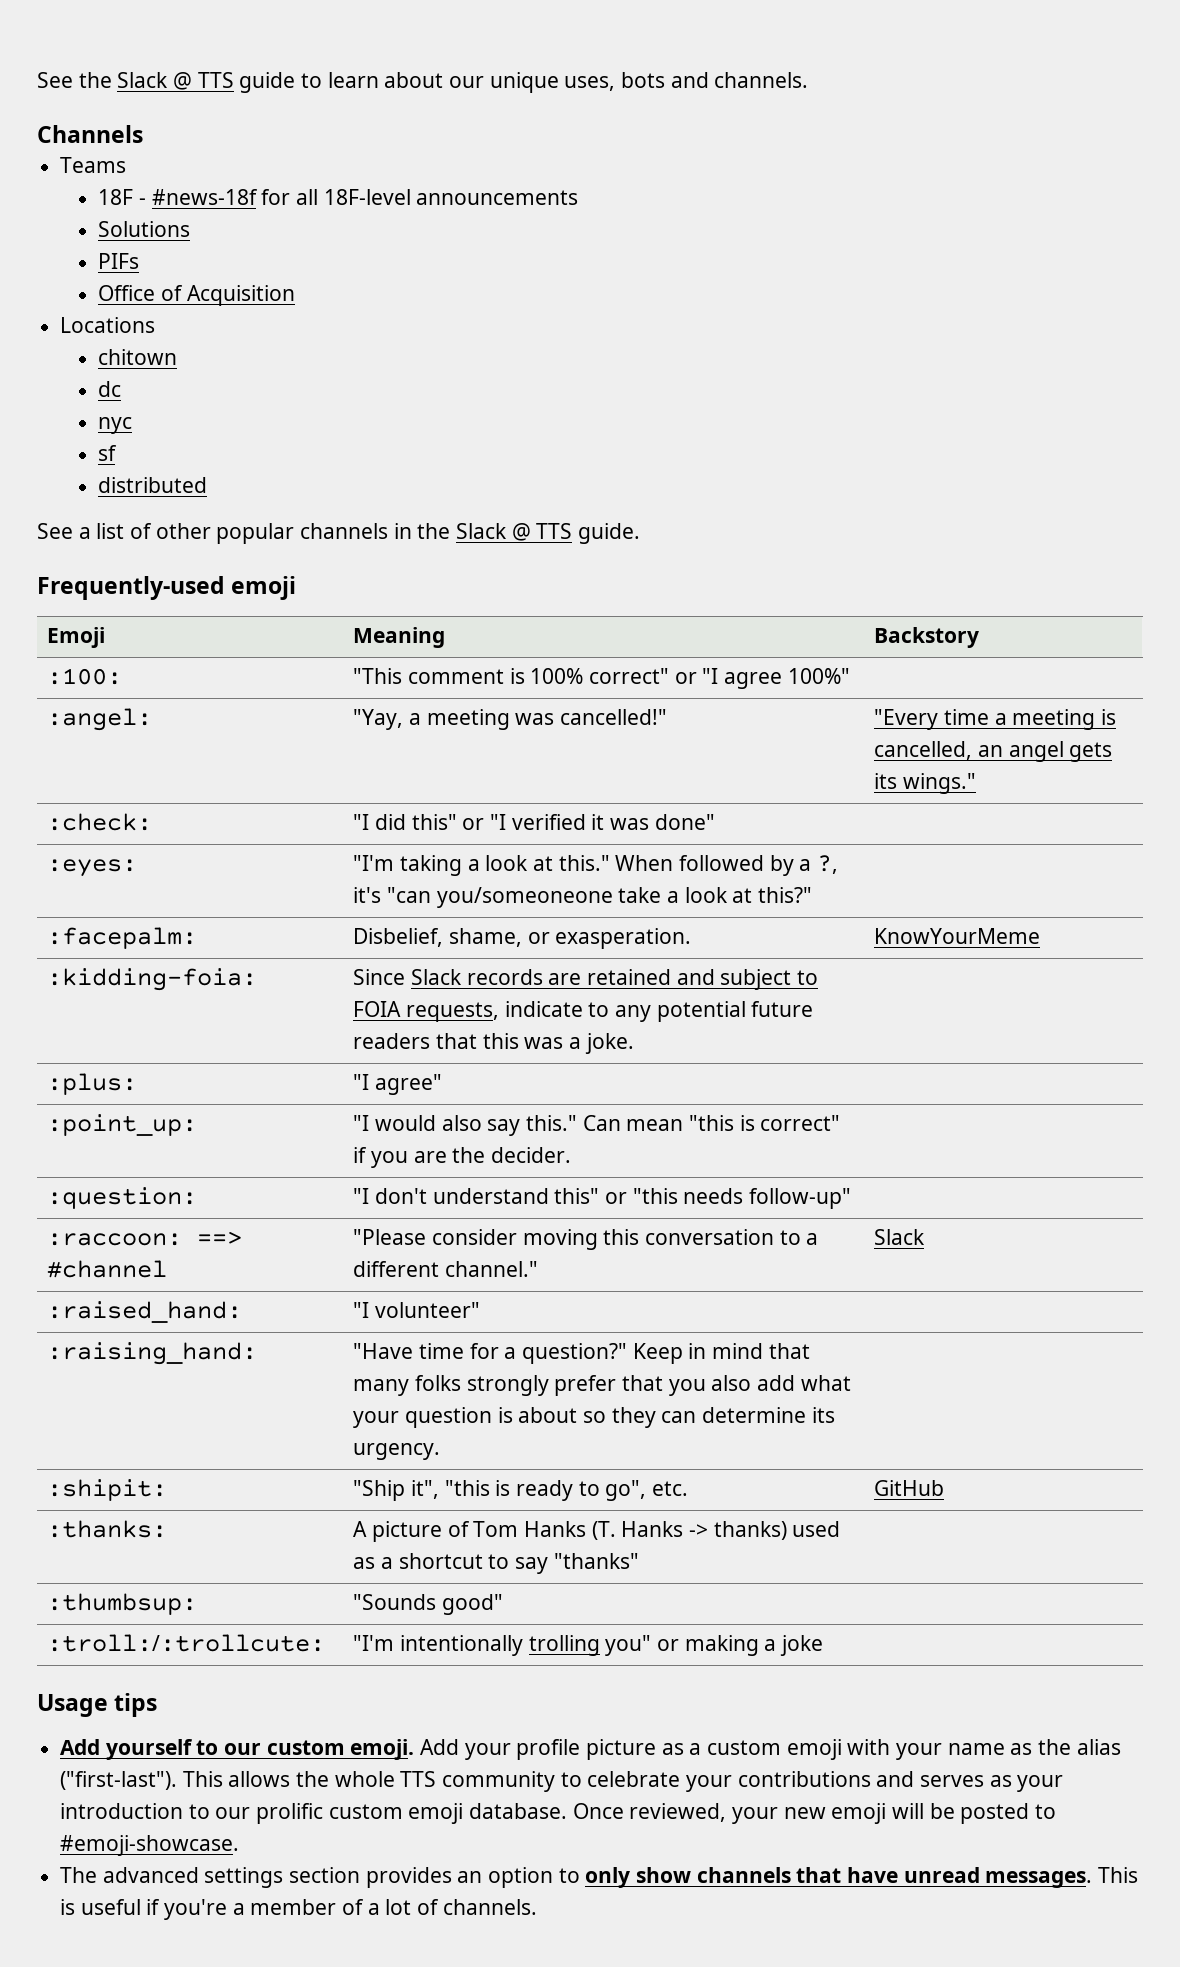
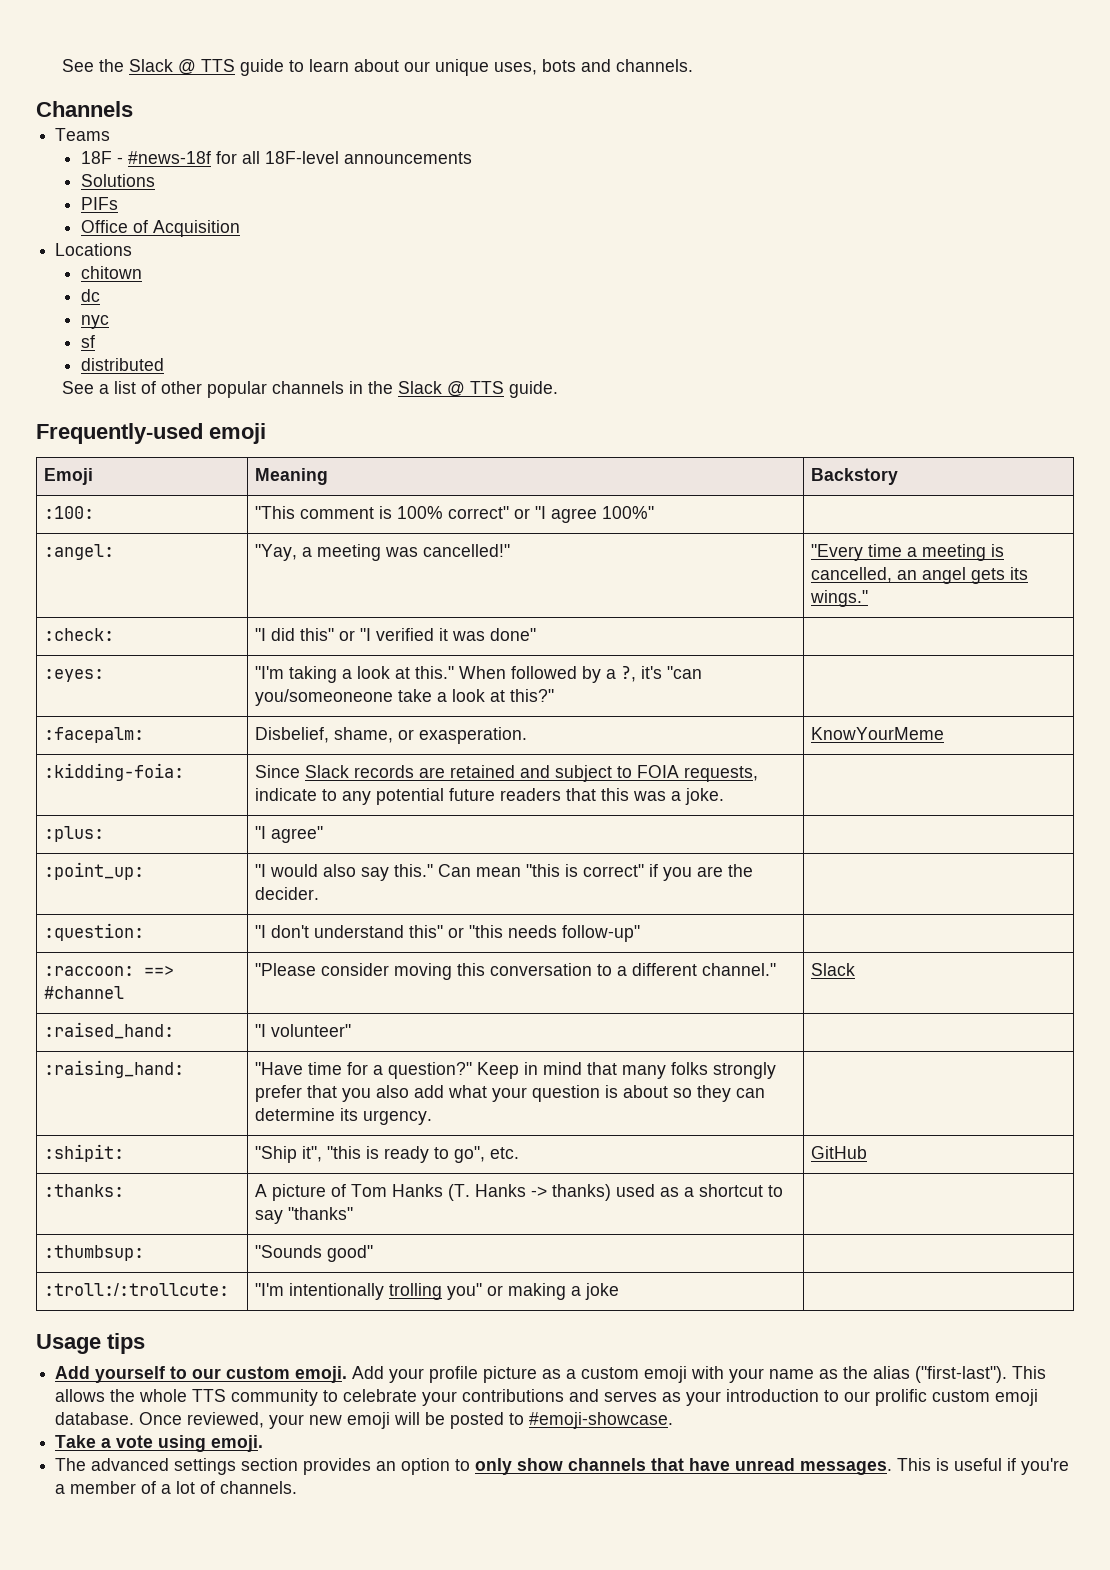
(240, 1845) none -> [55,1435,264,1452] // Take a vote using emoji.

